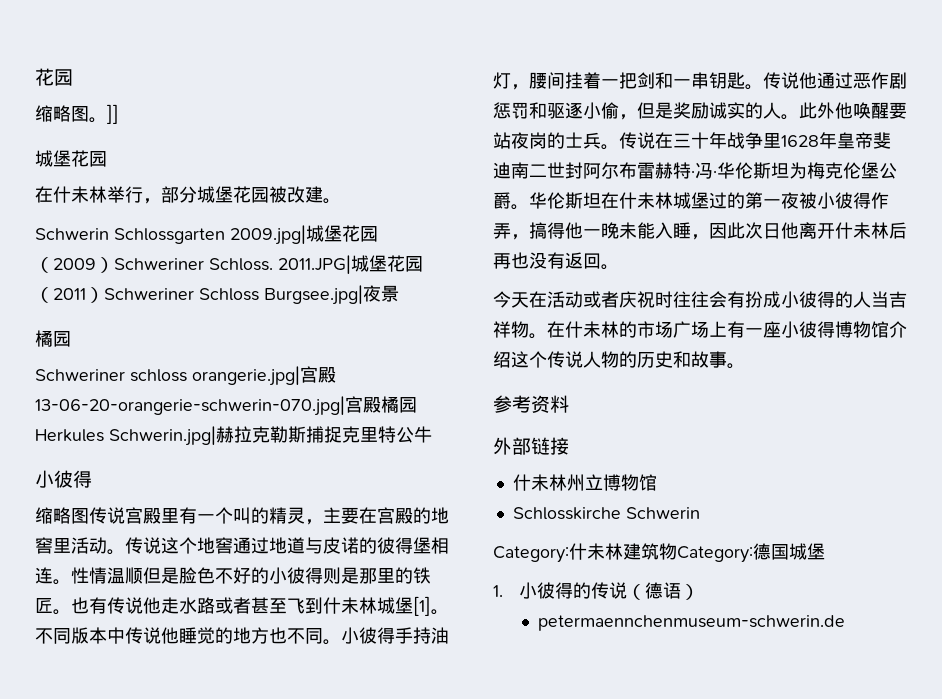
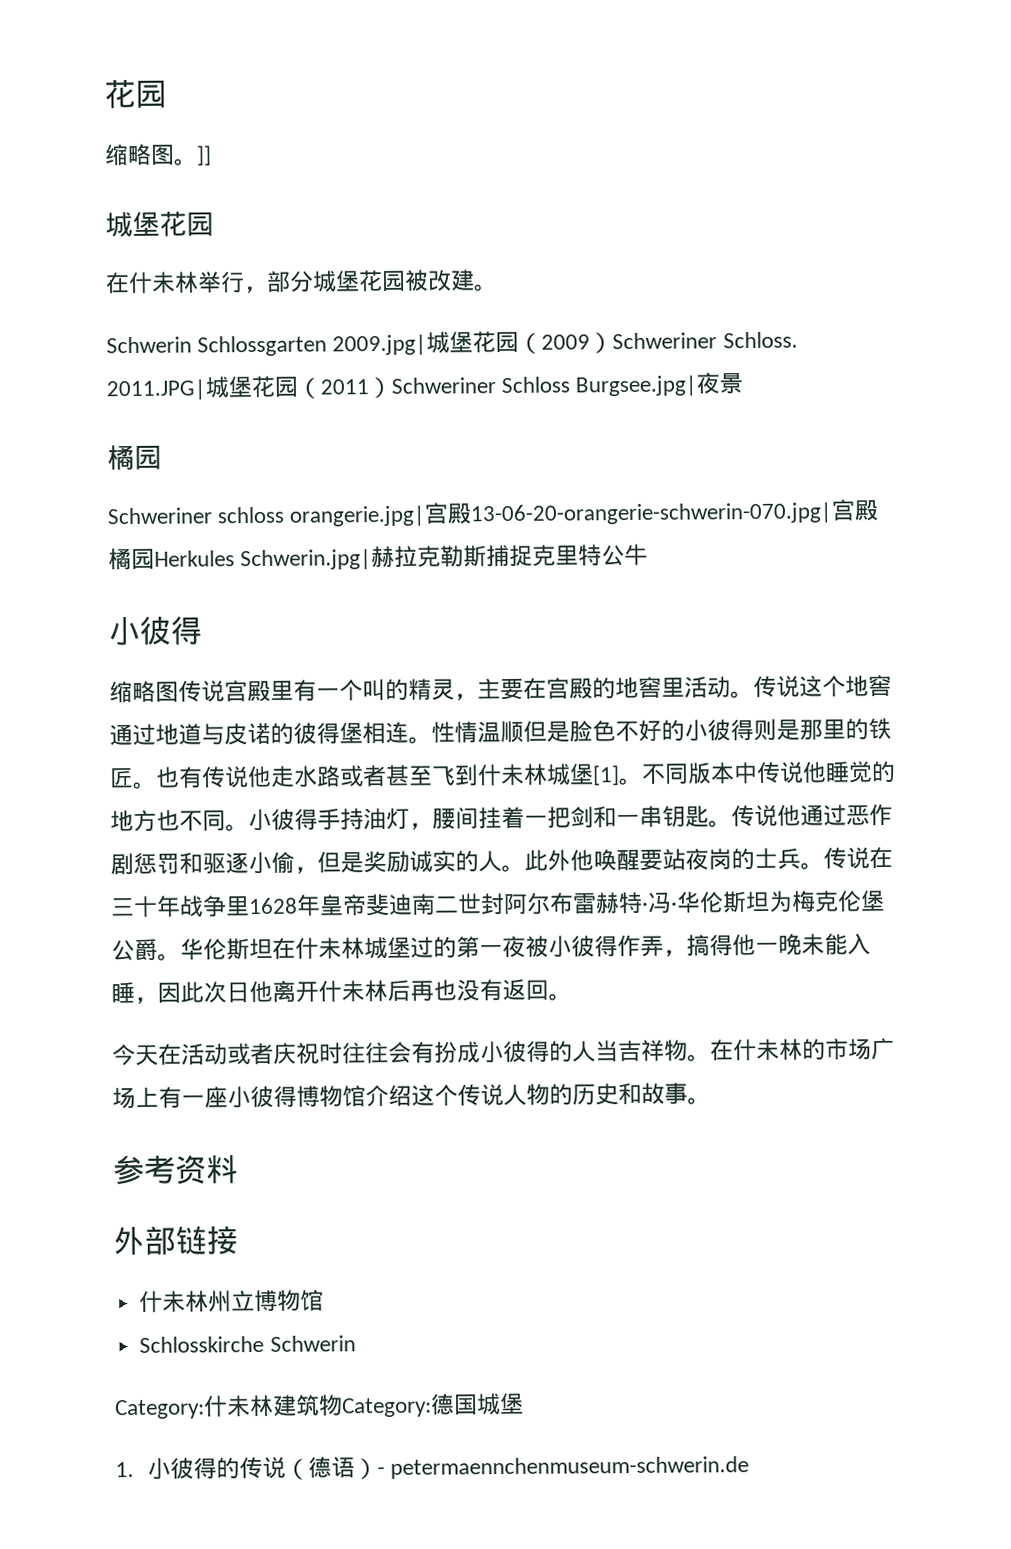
(699, 592) // -> [376,1466,385,1476] -

